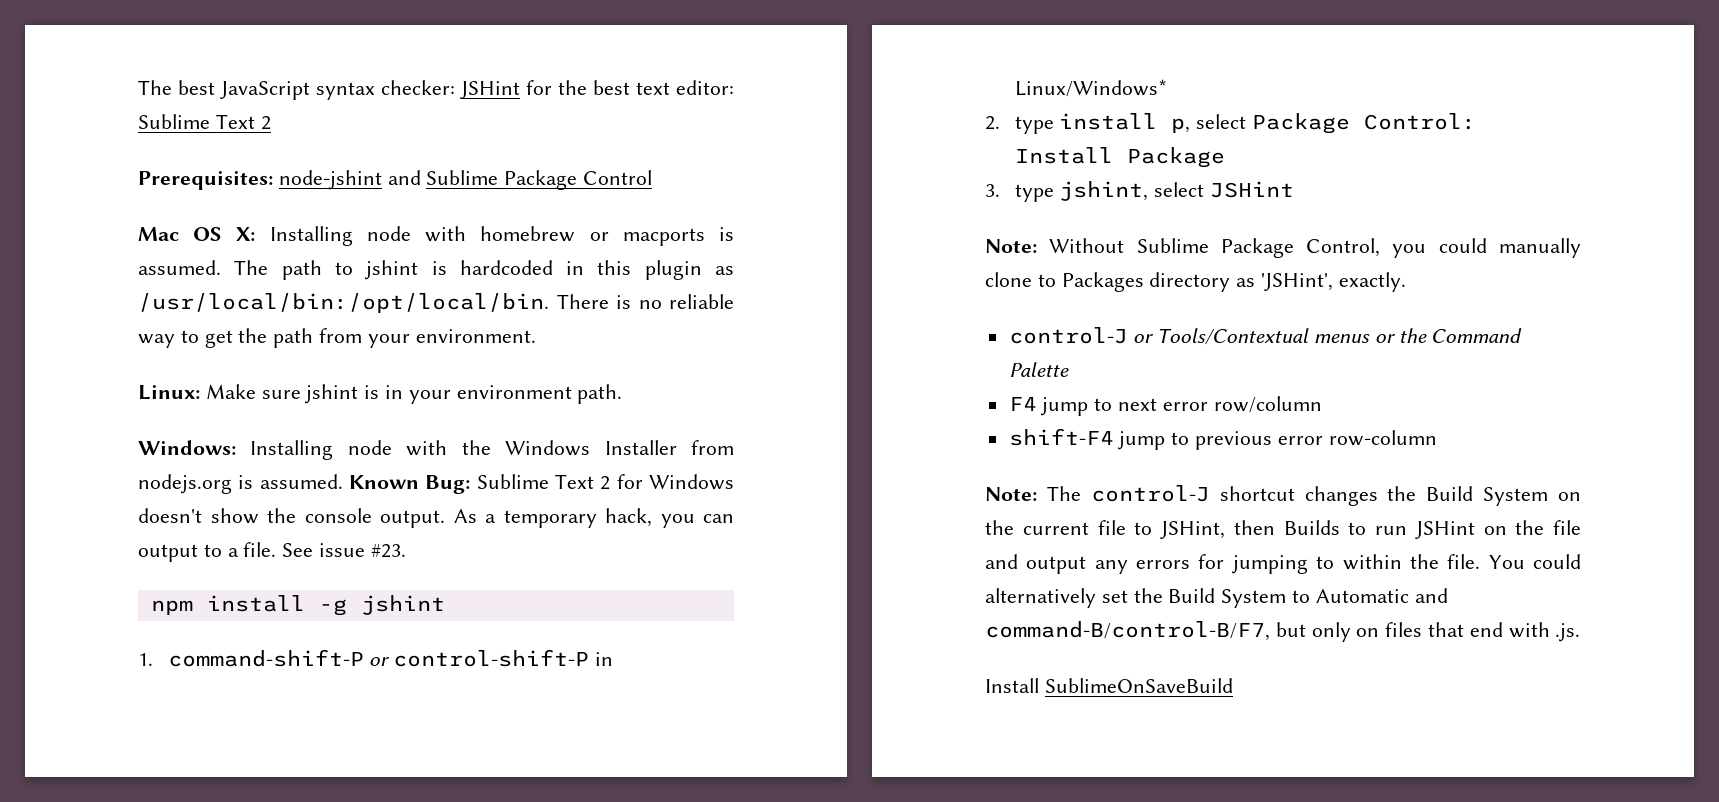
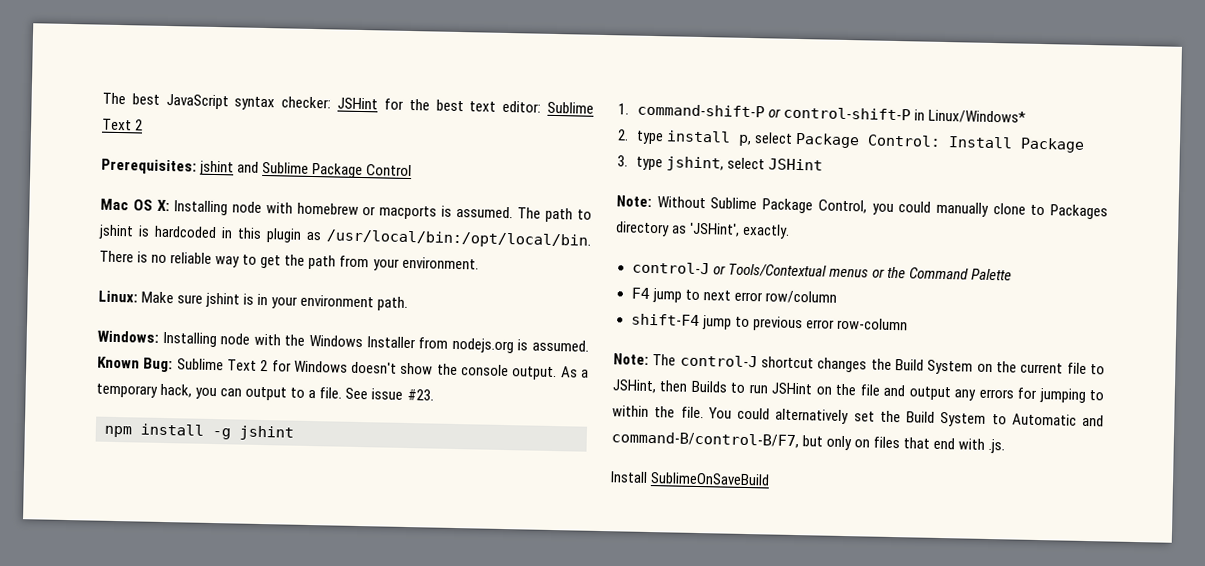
[278,170,382,190] node-jshint -> [199,160,235,176] jshint

